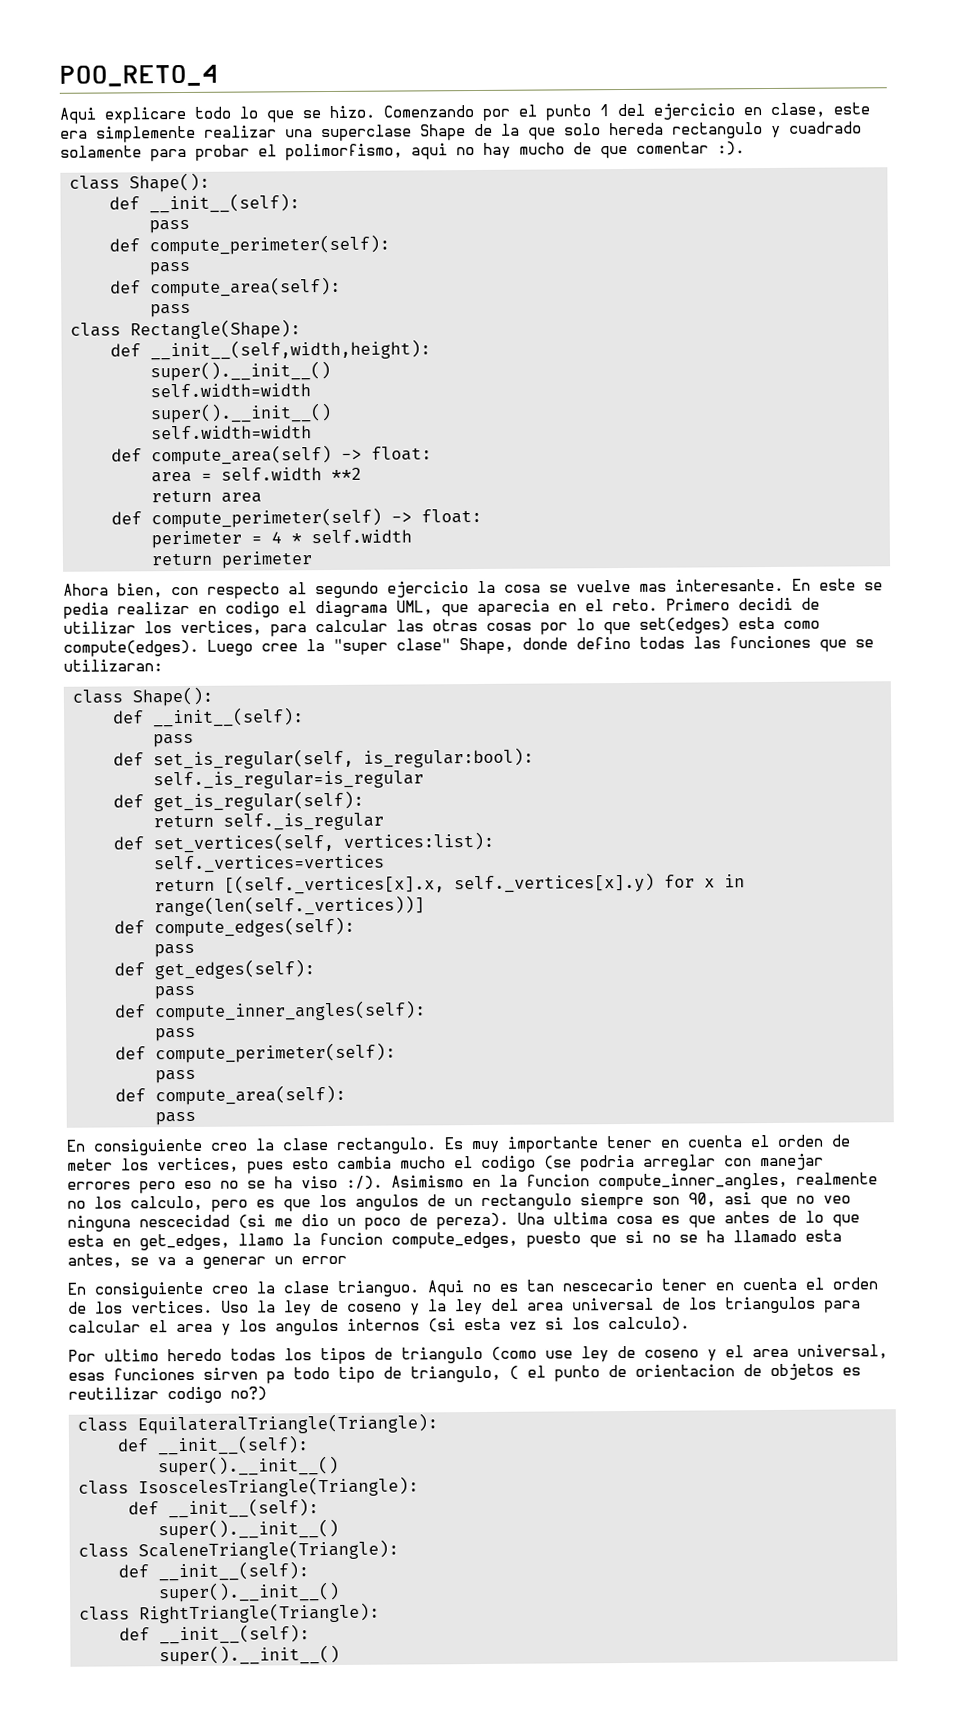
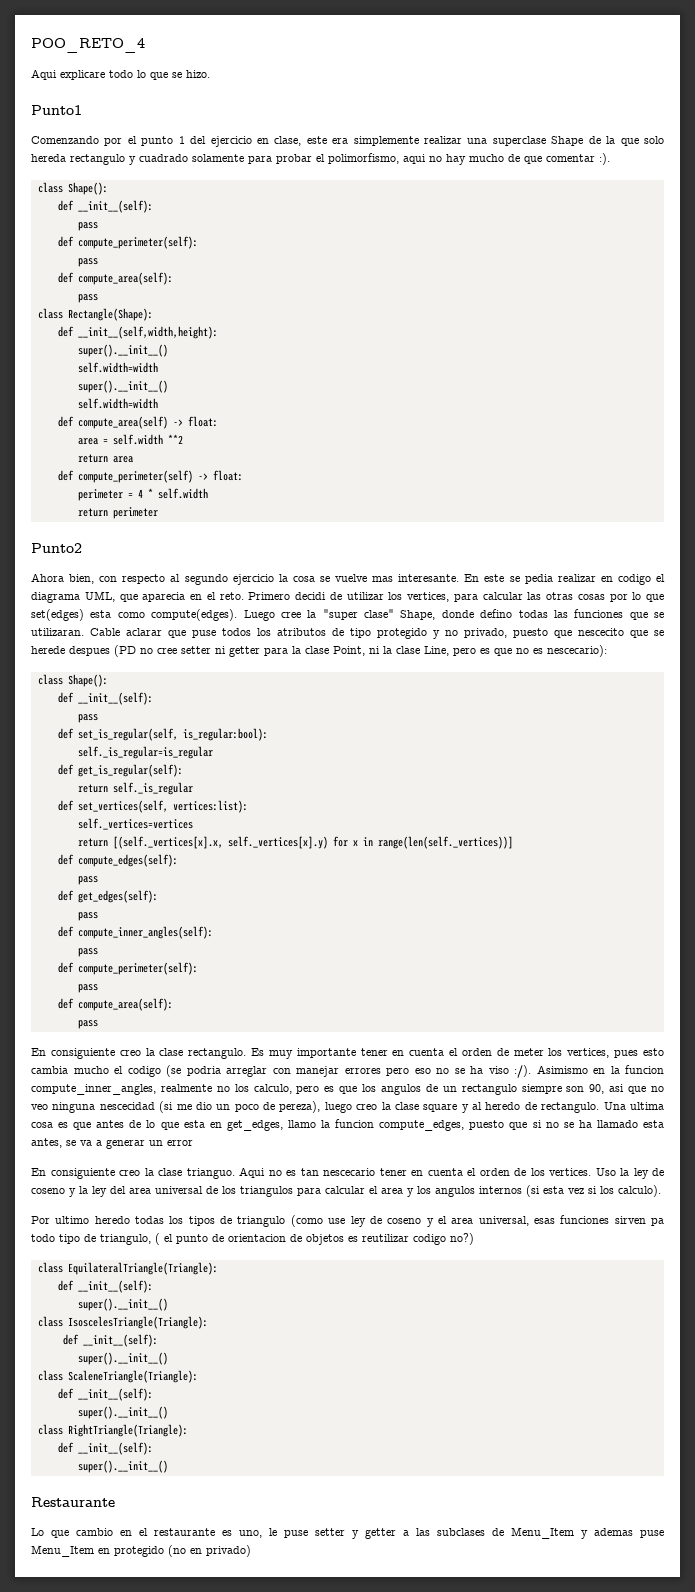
(375, 111) none -> [31,105,82,115] // Punto1 //
(313, 560) none -> [31,543,82,553] // Punto2
[63,659,163,672] utilizaran: -> [31,628,664,639] [31,645,607,657] utilizaran. Cable aclarar que puse todos los atributos de tipo protegido y no privado, puesto que nescecito que se herede despues (PD no cree setter ni getter para la clase Point, ni la clase Line, pero es que no es nescecario):
[436,1212,509,1230] pereza). -> [279,1101,600,1113] pereza), luego creo la clase square y al heredo de rectangulo.
(340, 1655) none -> [31,1497,115,1507] [31,1527,664,1539] [31,1545,251,1557] // Restaurante // Lo que cambio en el restaurante es uno, le puse setter y getter a las subclases de Menu_Item y ademas puse Menu_Item en protegido (no en privado)

